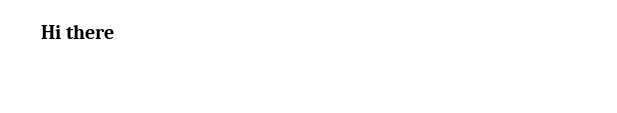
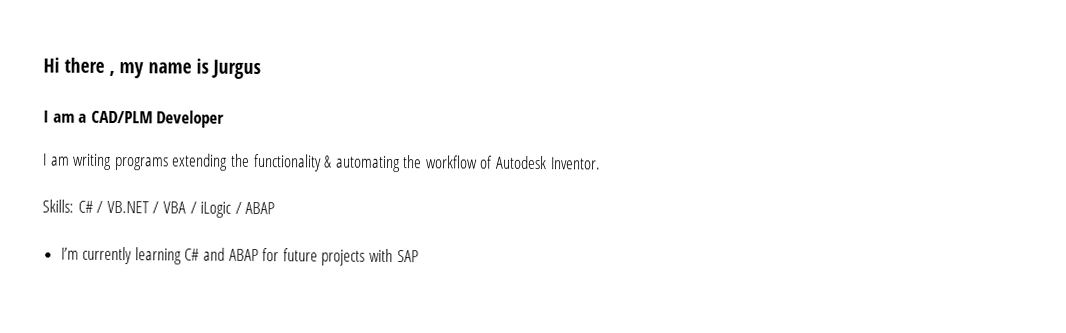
(115, 31) none -> [109,58,261,80] [43,110,225,128] [42,153,601,173] [42,199,276,218] [60,246,419,266] , my name is Jurgus // I am a CAD/PLM Developer // I am writing programs extending the functionality & automating the workflow of Autodesk Inventor. // Skills: C# / VB.NET / VBA / iLogic / ABAP // I’m currently learning C# and ABAP for future projects with SAP

